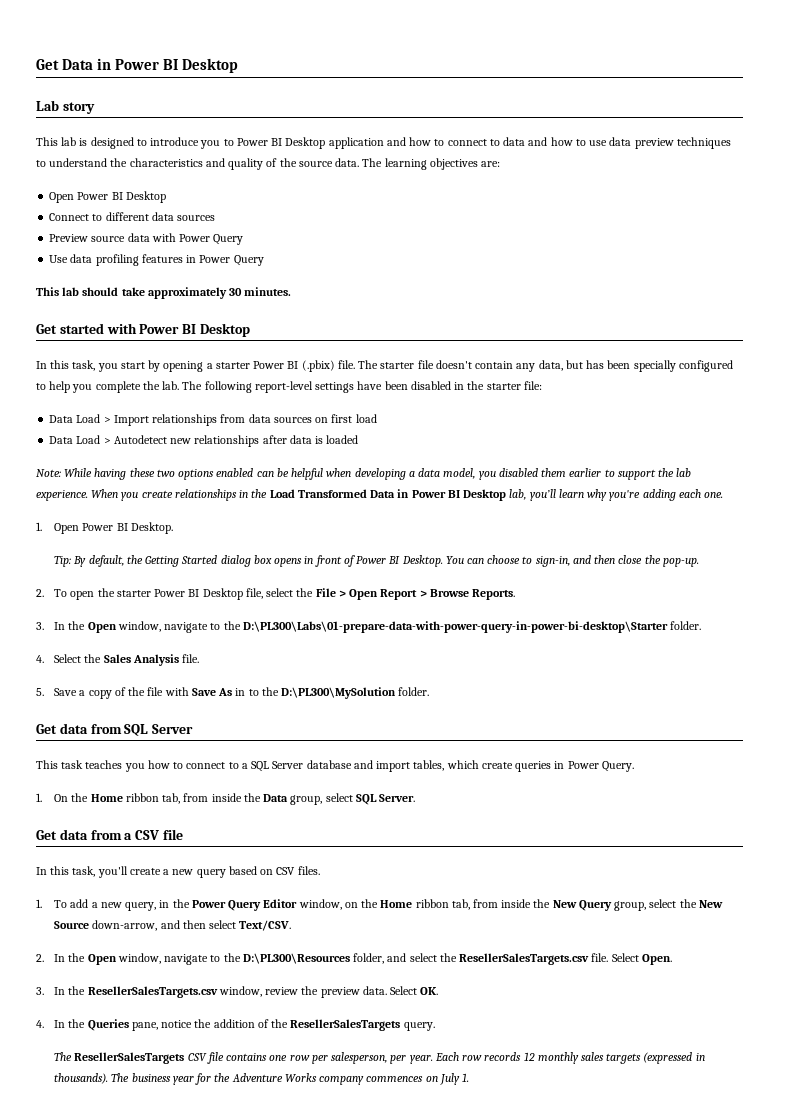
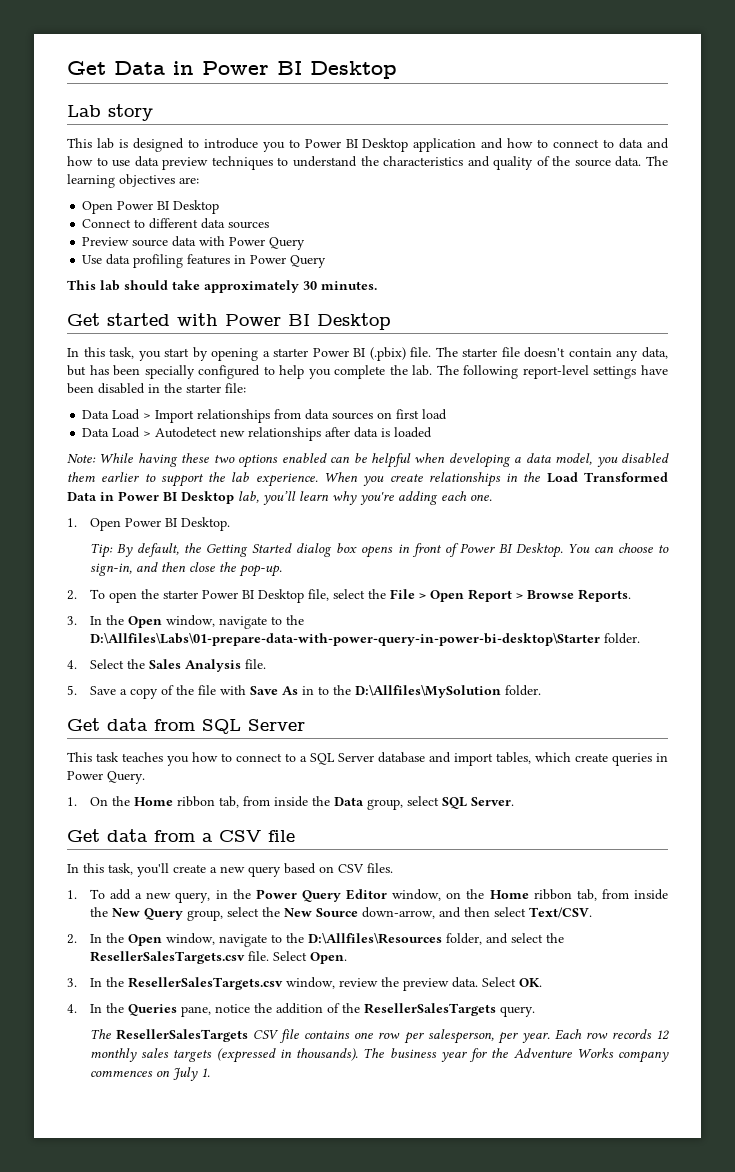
[242,621,668,633] D:\PL300\Labs\01-prepare-data-with-power-query-in-power-bi-desktop\Starter -> [89,633,600,646] D:\Allfiles\Labs\01-prepare-data-with-power-query-in-power-bi-desktop\Starter
[281,687,397,699] D:\PL300\MySolution -> [354,685,501,698] D:\Allfiles\MySolution
[242,953,350,964] D:\PL300\Resources -> [307,933,442,944] D:\Allfiles\Resources

